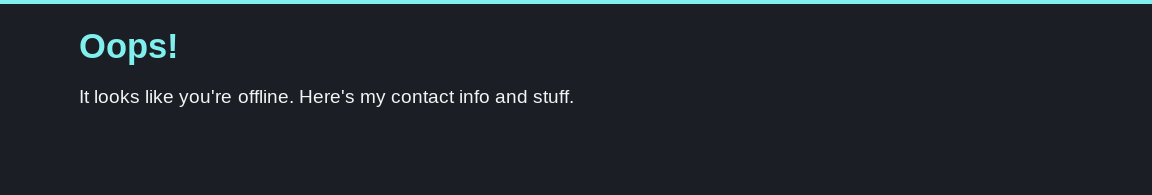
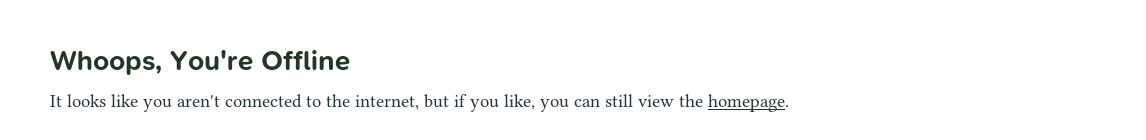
[79,34,178,65] Oops! -> [50,50,350,75] Whoops, You're Offline
[179,90,575,107] you're offline. Here's my contact info and stuff. -> [143,94,789,112] you aren't connected to the internet, but if you like, you can still view the homepage.

